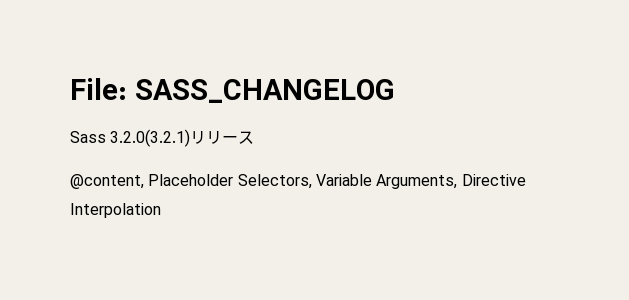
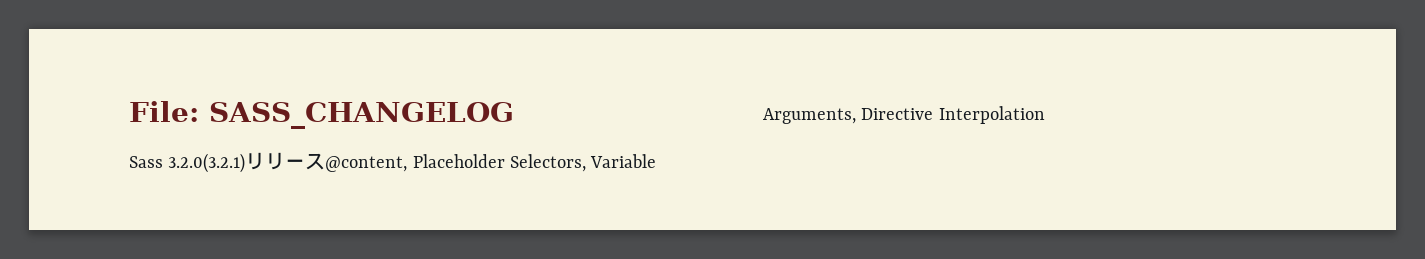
(255, 137) // -> (326, 161) none

